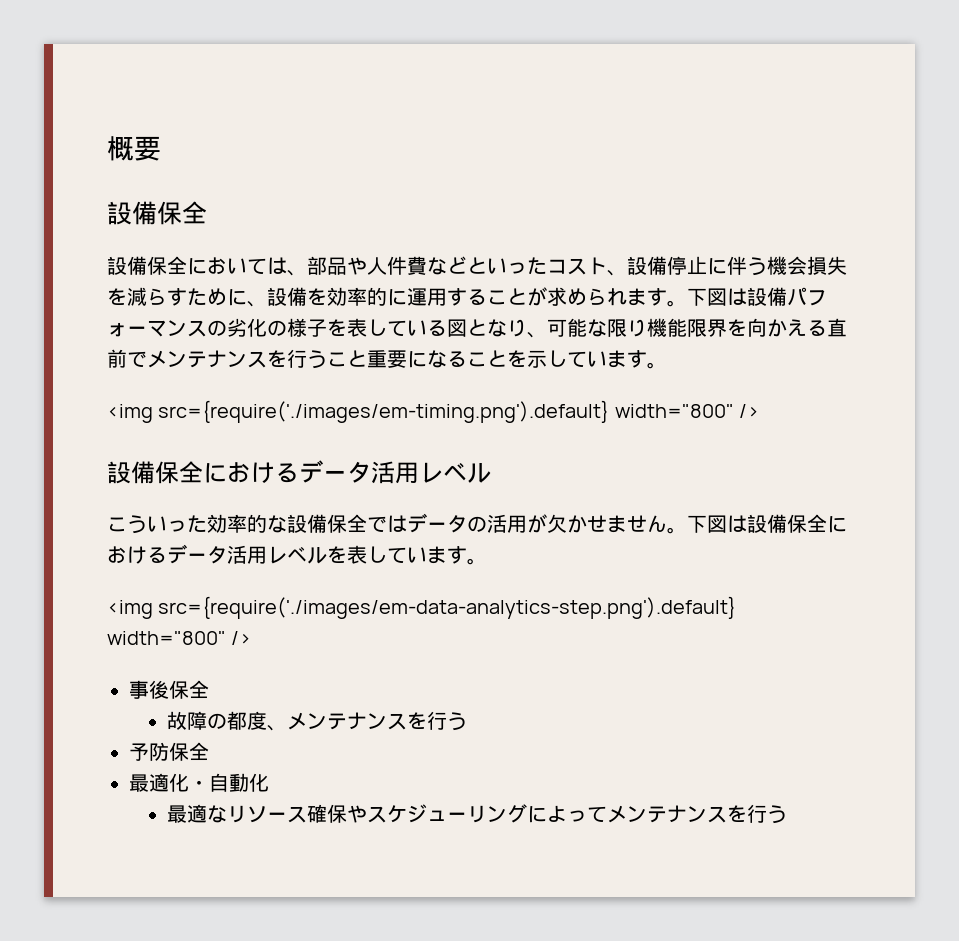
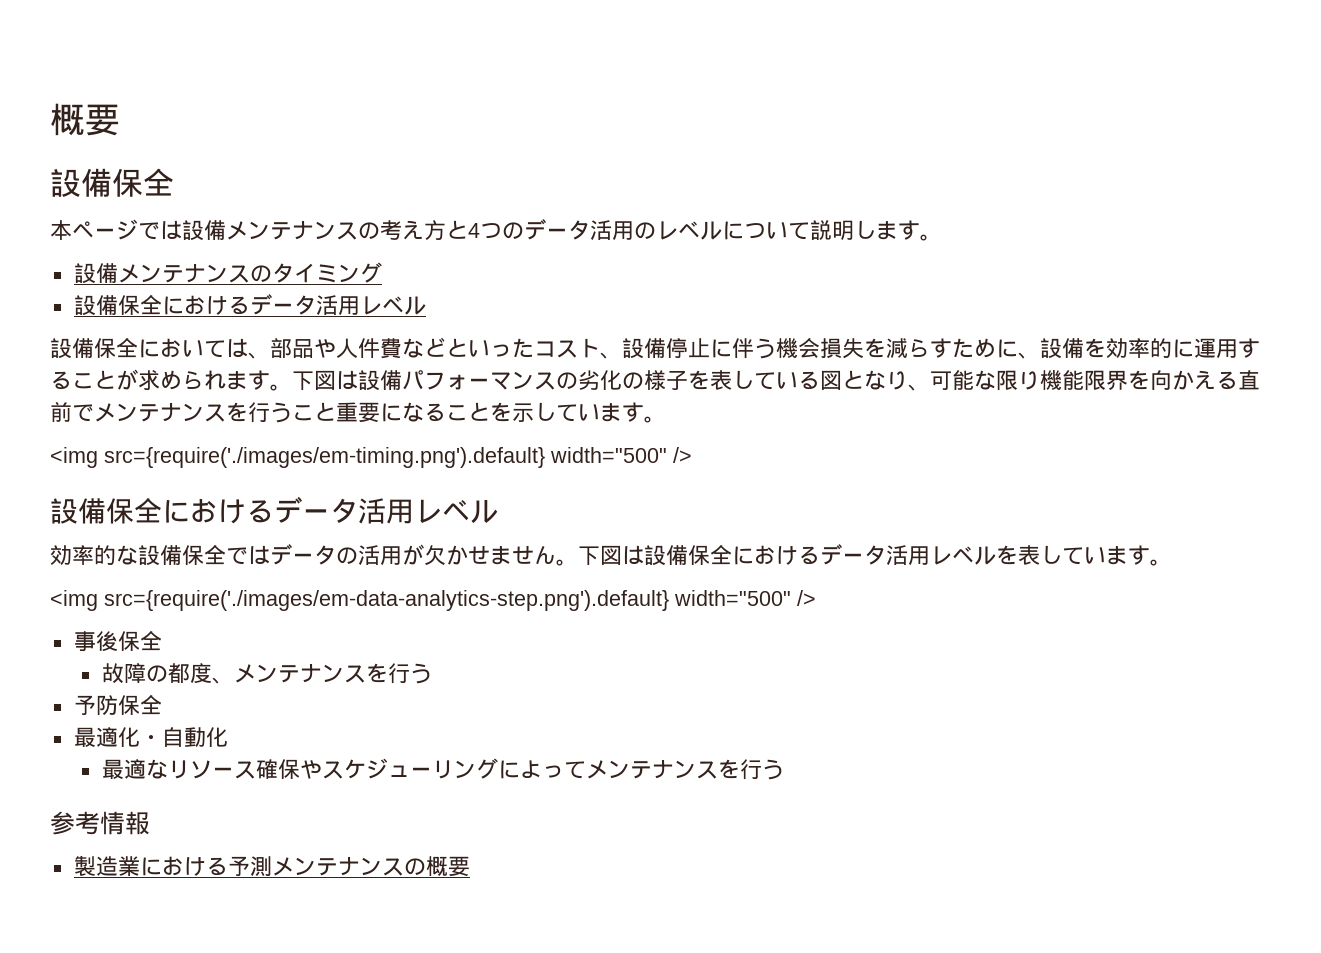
(207, 212) none -> [50,219,942,241] [73,262,382,284] [73,294,426,316] // 本ページでは設備メンテナンスの考え方と4つのデータ活用のレベルについて説明します。 // 設備メンテナンスのタイミング // 設備保全におけるデータ活用レベル
[614,404,734,418] width="800" -> [550,447,667,463] width="500"
[107,515,207,534] こういった -> (498, 512) none
[107,631,226,645] width="800" -> [674,590,791,606] width="500"
(787, 814) none -> [50,811,150,835] [73,856,470,877] // 参考情報 // 製造業における予測メンテナンスの概要

